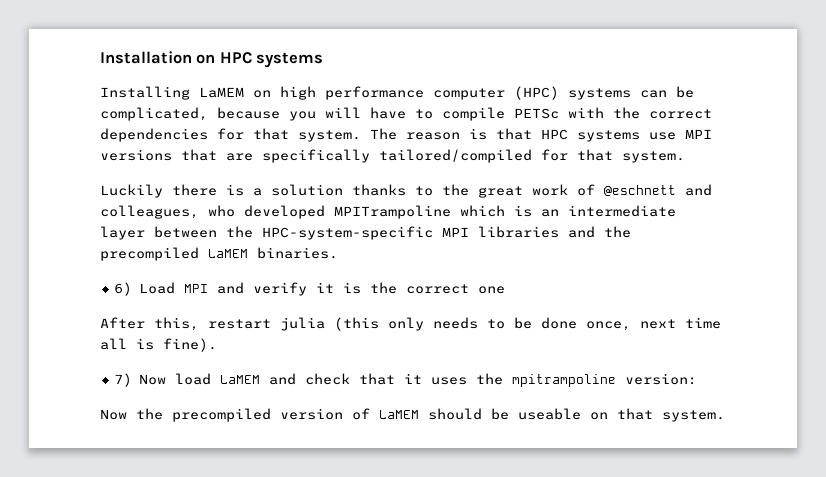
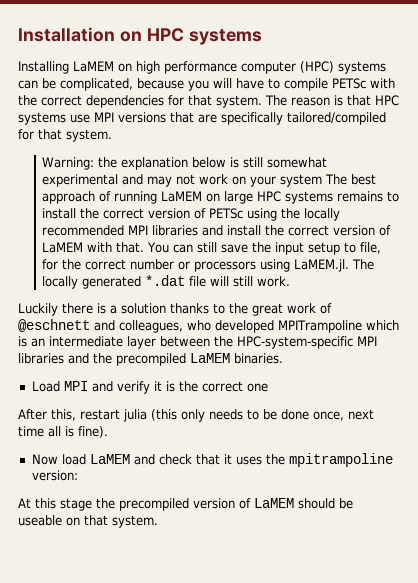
(685, 157) none -> [42,157,328,170] [42,174,377,187] [42,191,400,204] [42,208,341,221] [42,225,392,236] [42,242,382,255] [42,259,375,272] [42,275,291,289] // Warning: the explanation below is still somewhat experimental and may not work on your system The best approach of running LaMEM on large HPC systems remains to install the correct version of PETSc using the locally recommended MPI libraries and install the correct version of LaMEM with that. You can still save the input setup to file, for the correct number or processors using LaMEM.jl. The locally generated *.dat file will still work.
[114,282,133,296] 6) -> (283, 358) none
[114,373,133,387] 7) -> (108, 432) none
[100,409,127,420] Now -> [18,498,92,511] At this stage

